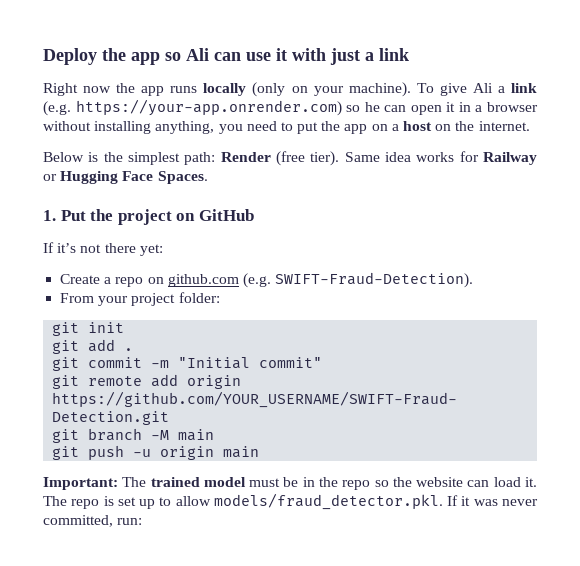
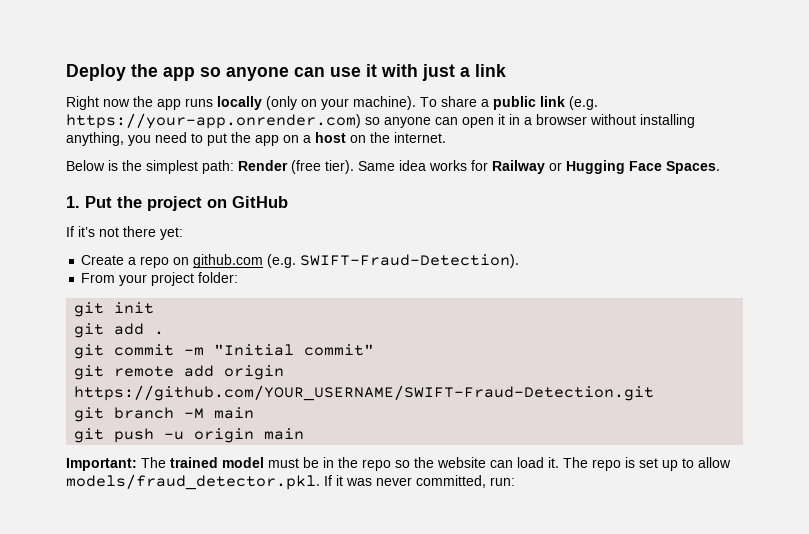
[186,48,209,61] Ali -> [226,67,289,81] anyone
[439,83,505,96] give Ali a -> [441,96,536,110] share a public
[364,102,380,112] he -> [384,117,431,128] anyone

